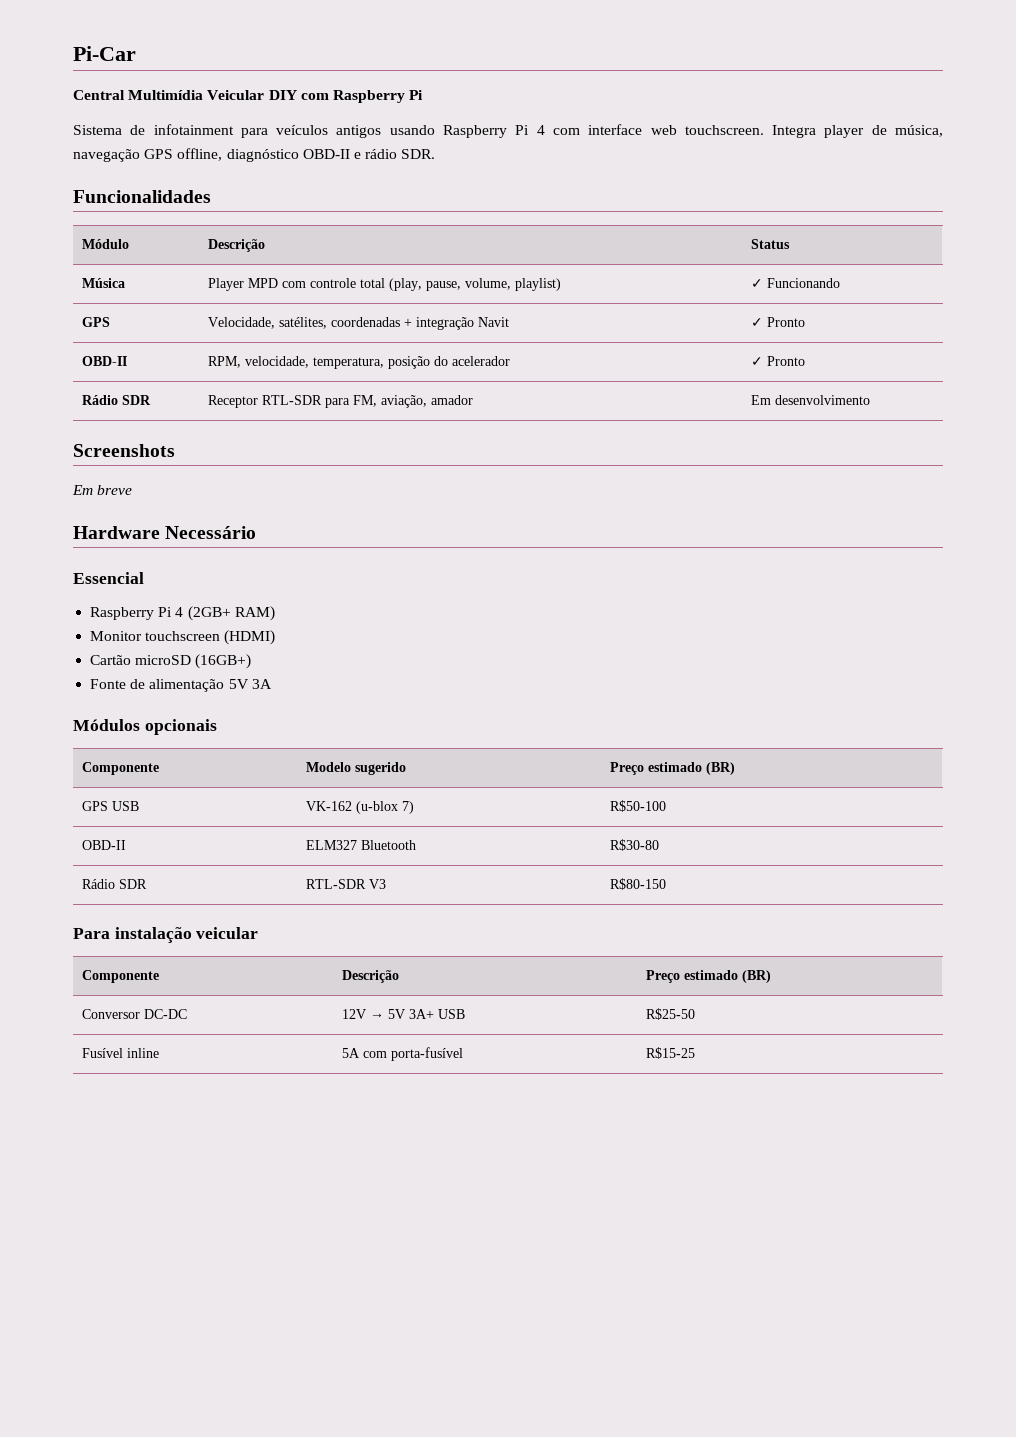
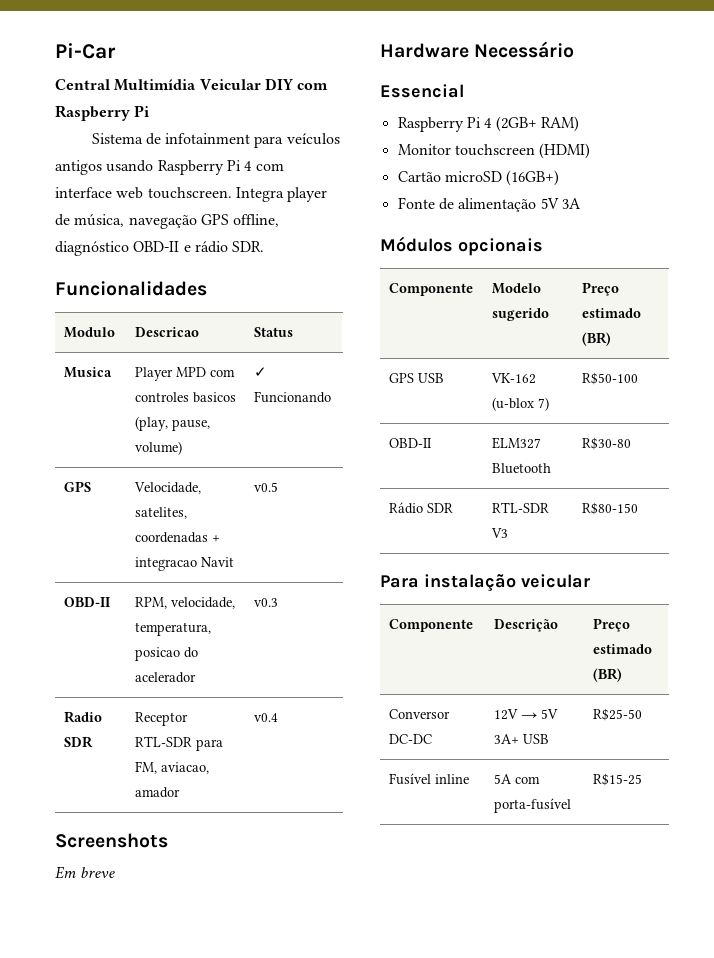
[82,239,130,249] [208,239,266,252] Módulo | Descrição -> [64,327,116,338] [135,327,200,337] Modulo | Descricao
[82,278,126,288] Música -> [64,367,113,378] Musica
[310,278,562,291] controle total (play, pause, volume, playlist) -> [135,392,237,403] [135,416,211,431] [135,441,183,455] controles basicos (play, pause, volume)
[279,317,328,329] satélites, -> [135,507,188,519] satelites,
[416,317,475,330] integração -> [135,557,198,571] integracao
[751,317,806,327] ✓ Pronto -> [254,482,279,492] v0.5
[388,356,431,369] posição -> [135,647,181,661] posicao
[751,356,806,366] [82,395,119,405] ✓ Pronto // Rádio -> [254,598,279,607] [64,711,103,723] v0.3 // Radio
[381,395,428,408] aviação, -> [161,762,210,774] aviacao,
[751,395,871,405] Em desenvolvimento -> [254,713,279,722] v0.4

